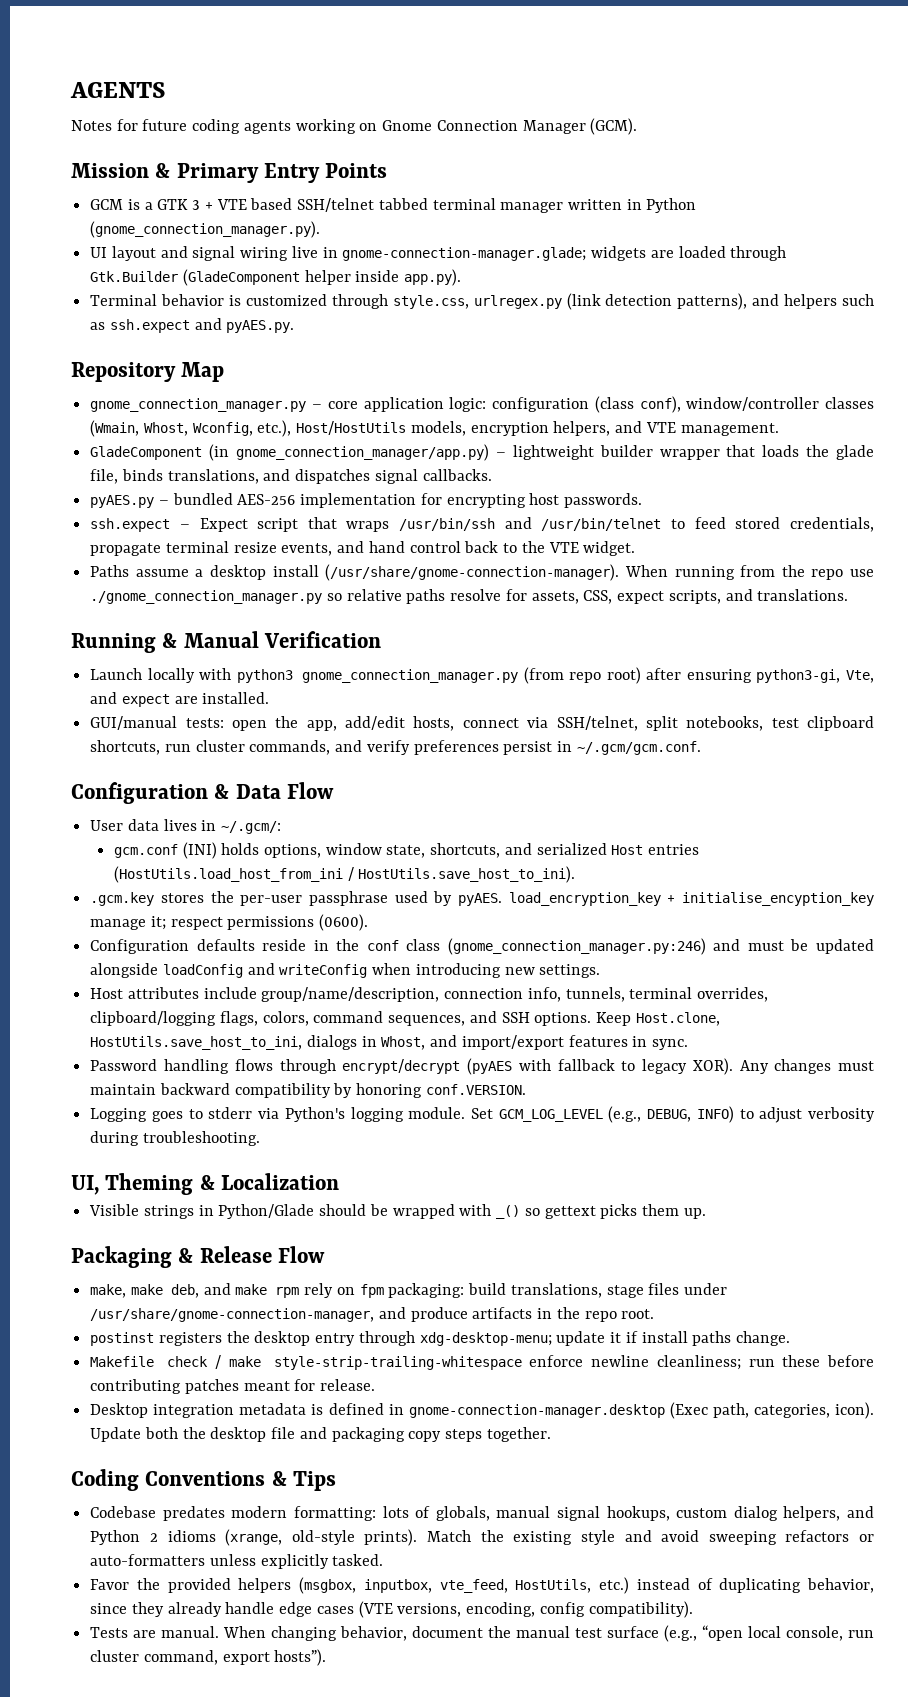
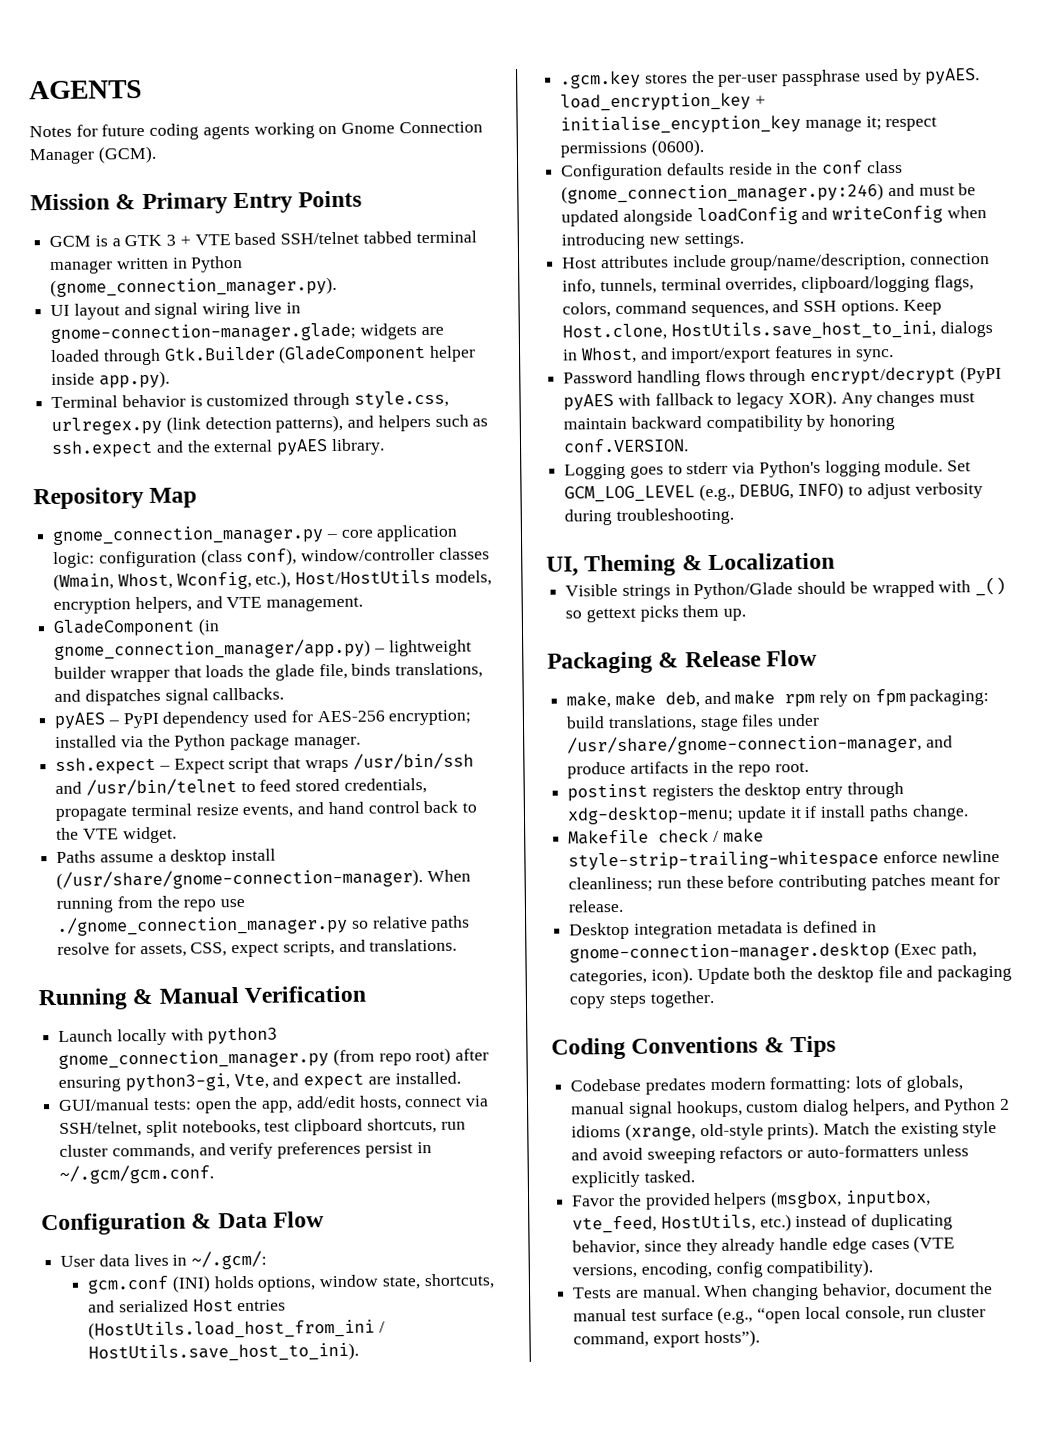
[226,320,295,333] pyAES.py. -> [186,438,385,456] the external pyAES library.
[90,493,643,508] pyAES.py – bundled AES-256 implementation for encrypting host passwords. -> [54,709,472,729] [55,733,361,751] pyAES – PyPI dependency used for AES-256 encryption; installed via the Python package manager.
[467,1058,512,1075] (pyAES -> [959,365,1002,384] [563,394,615,411] (PyPI pyAES

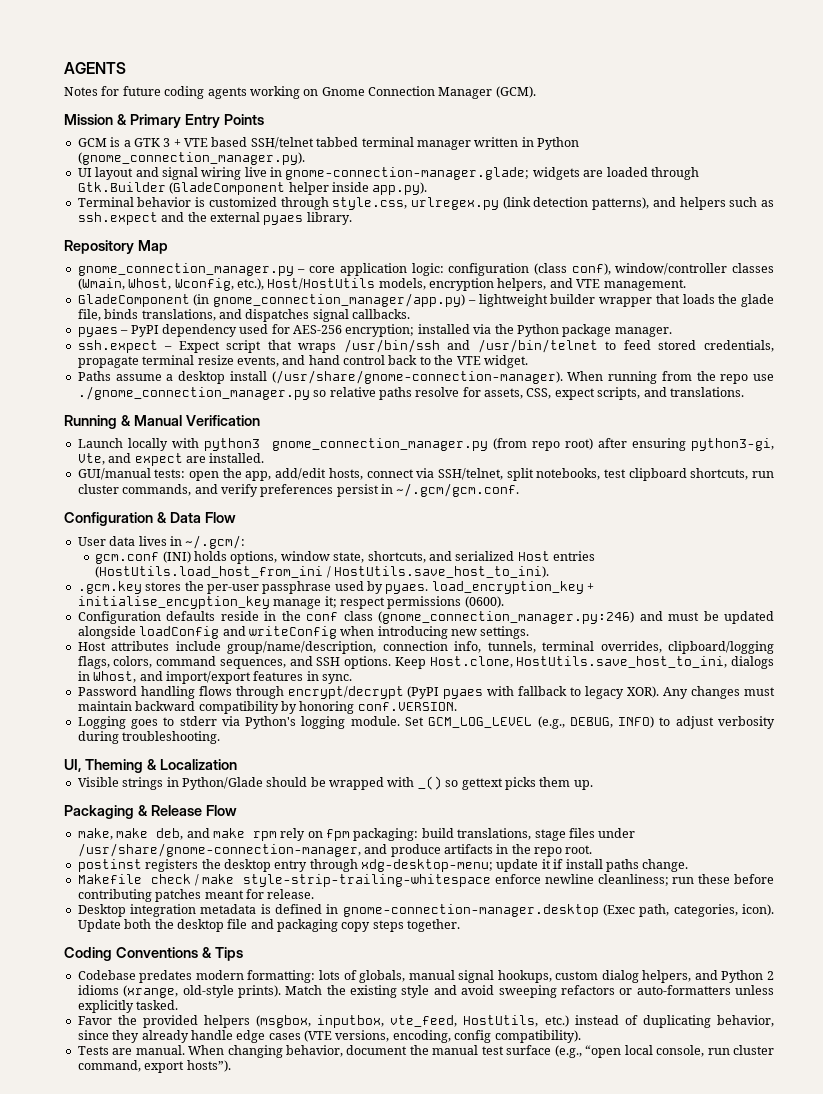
[276,439,329,456] pyAES -> [263,215,304,225] pyaes
[54,712,107,729] pyAES -> [77,327,118,337] pyaes
[925,68,981,85] pyAES. -> [385,584,429,594] pyaes.
[563,394,615,411] pyAES -> [443,689,484,699] pyaes

